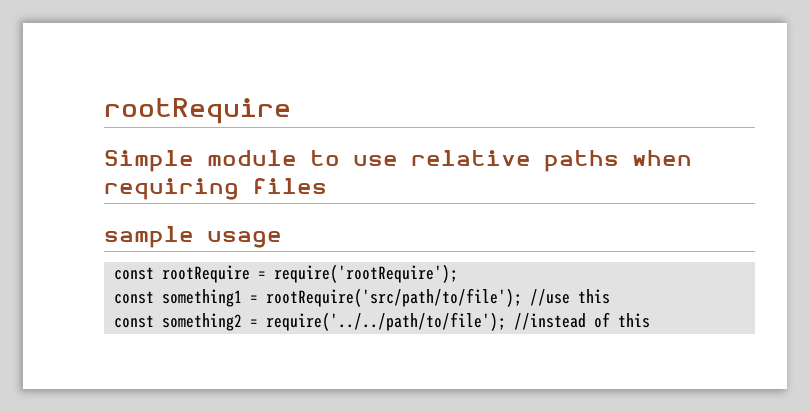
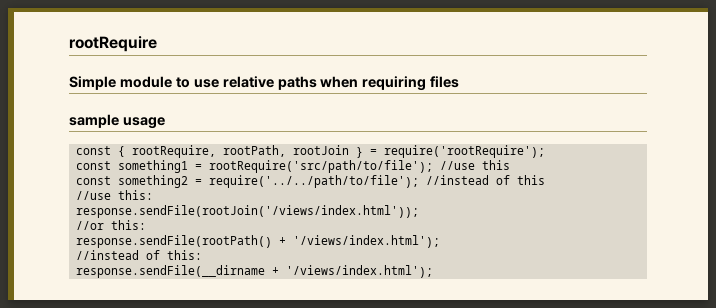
[161,265,250,283] rootRequire -> [117,145,363,158] { rootRequire, rootPath, rootJoin }
(650, 320) none -> [75,190,153,200] [75,205,419,218] [75,220,146,230] [75,235,440,248] [75,250,202,260] [75,265,433,278] // //use this: // response.sendFile(rootJoin('/views/index.html')); // //or this: // response.sendFile(rootPath() + '/views/index.html'); // //instead of this: // response.sendFile(__dirname + '/views/index.html');

